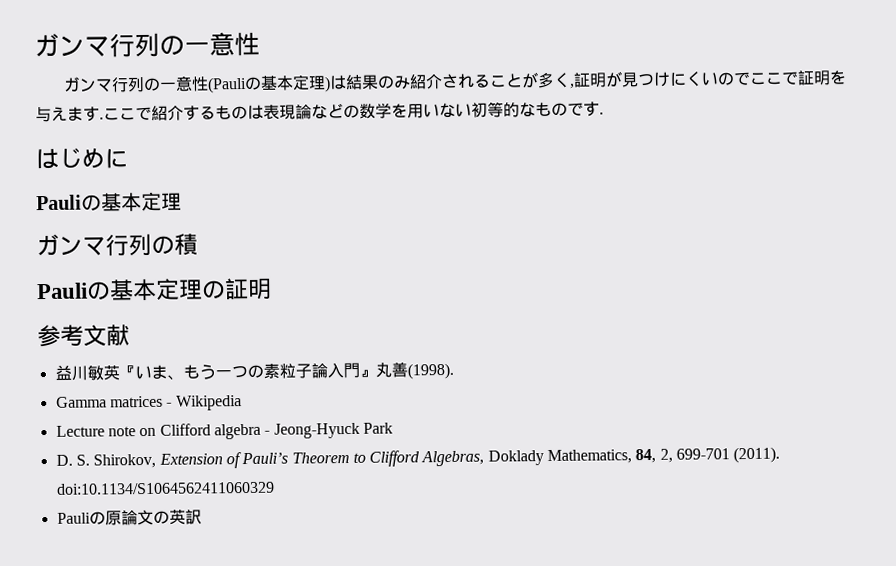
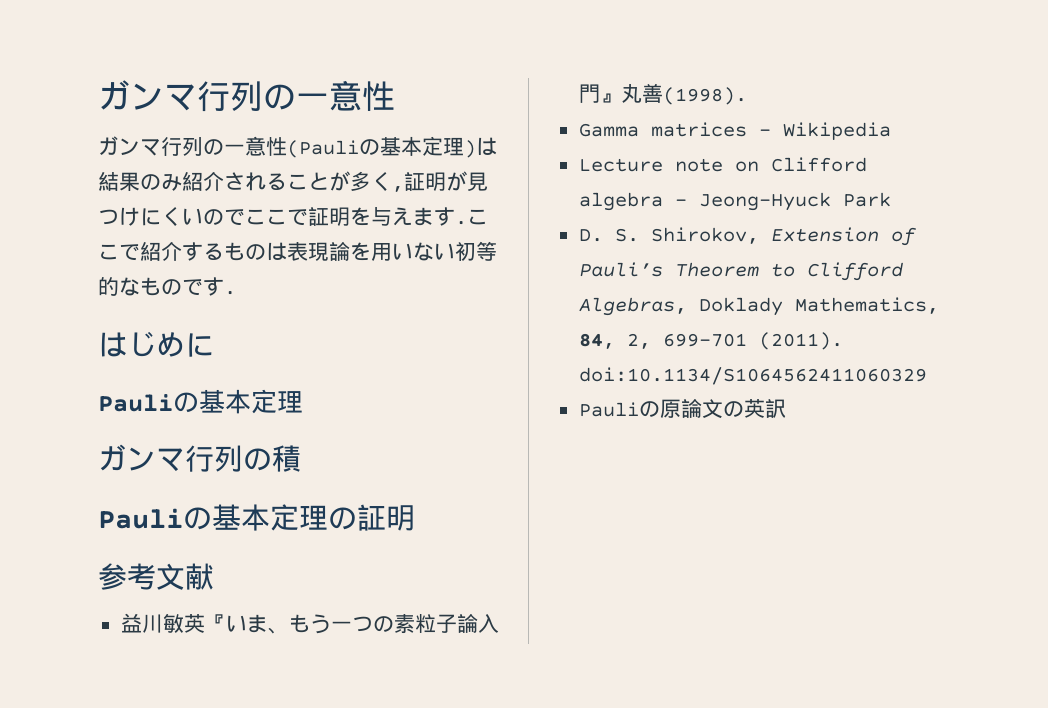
[311,102,392,120] などの数学 -> (350, 251) none

